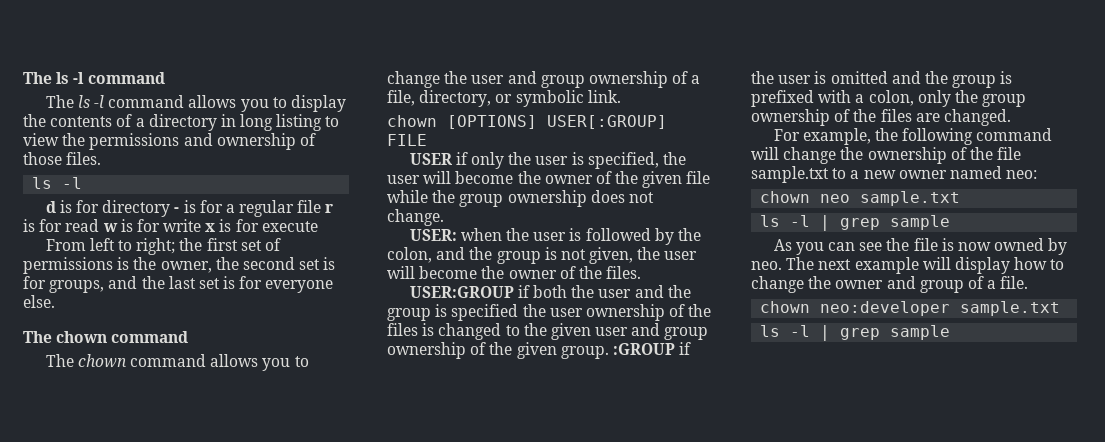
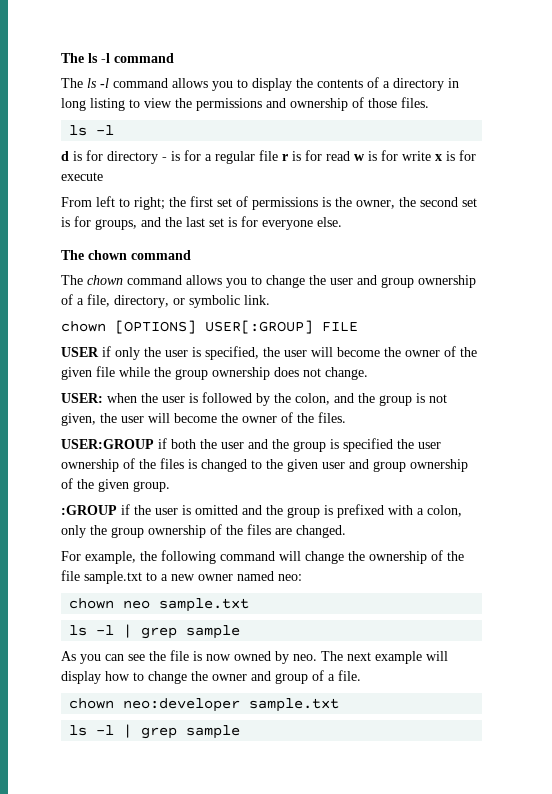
(609, 352) none -> (170, 486) //

